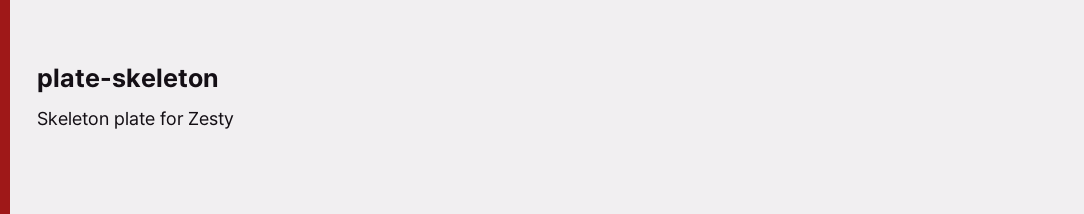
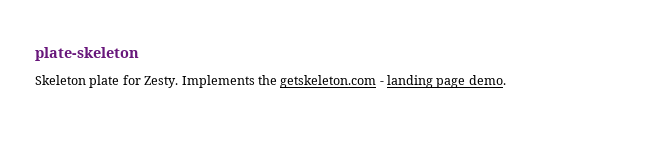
[188,111,234,129] Zesty -> [144,75,506,88] Zesty. Implements the getskeleton.com - landing page demo.

